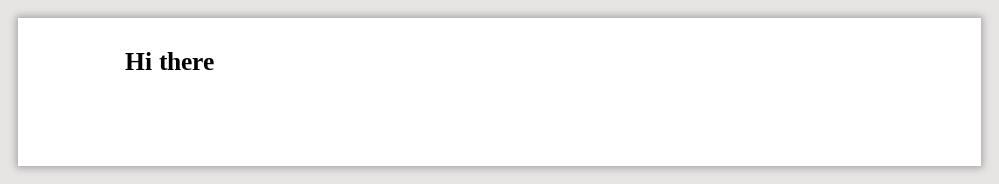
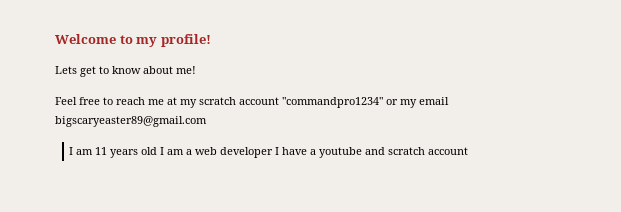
[125,52,214,70] Hi there -> [55,34,211,47] [55,66,196,77] [55,97,449,108] [55,116,207,127] [69,147,469,158] Welcome to my profile! // Lets get to know about me! // Feel free to reach me at my scratch account "commandpro1234" or my email bigscaryeaster89@gmail.com // I am 11 years old I am a web developer I have a youtube and scratch account

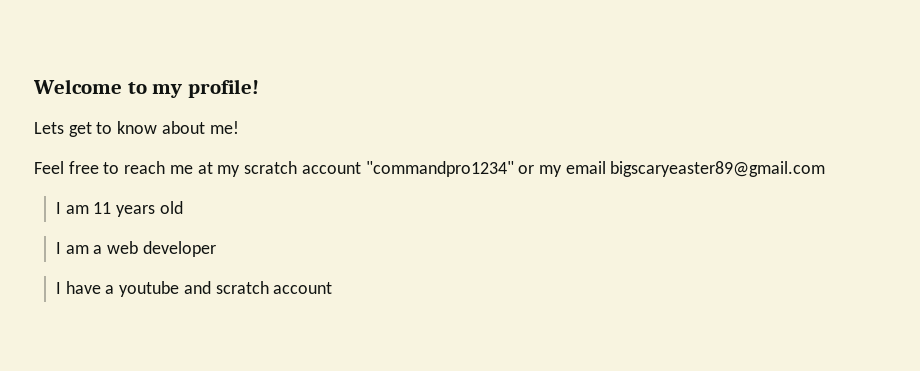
(158, 151) none -> (183, 207) //
(274, 152) none -> (216, 249) //

